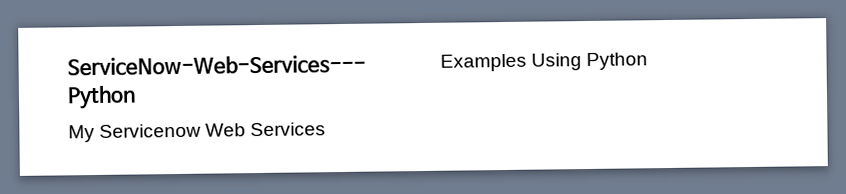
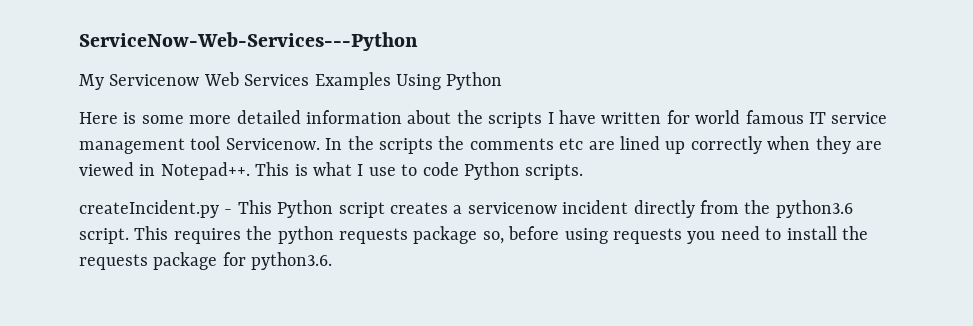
(649, 61) none -> [79,110,888,128] [79,136,882,154] [79,162,584,180] [79,200,853,218] [79,226,868,244] [79,252,333,270] // Here is some more detailed information about the scripts I have written for world famous IT service management tool Servicenow. In the scripts the comments etc are lined up correctly when they are viewed in Notepad++. This is what I use to code Python scripts. // createIncident.py - This Python script creates a servicenow incident directly from the python3.6 script. This requires the python requests package so, before using requests you need to install the requests package for python3.6.

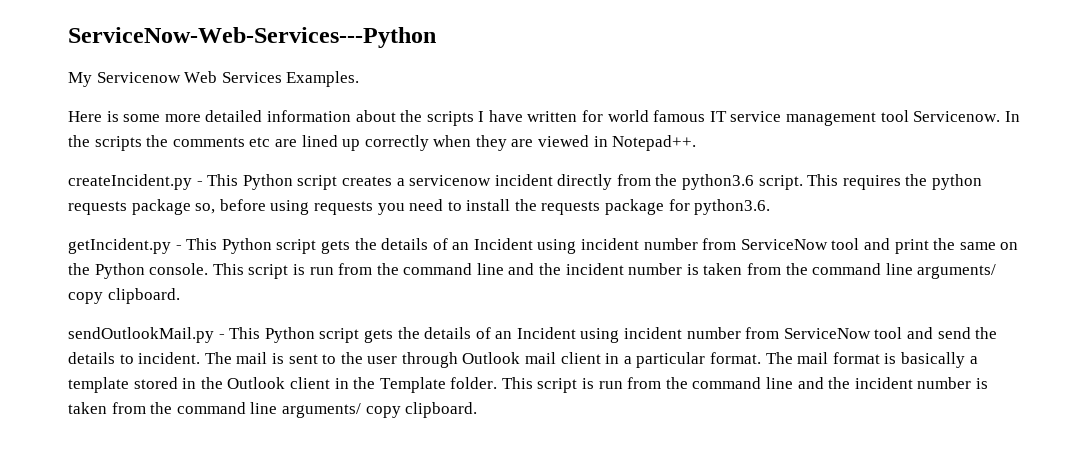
[314,72,503,90] Examples Using Python -> [286,71,360,87] Examples.
[255,162,584,180] This is what I use to code Python scripts. -> (697, 143) none
(333, 261) none -> [68,238,1019,254] [68,263,997,279] [68,288,180,304] [68,327,998,343] [68,352,978,368] [68,377,988,393] [68,402,478,418] // getIncident.py - This Python script gets the details of an Incident using incident number from ServiceNow tool and print the same on the Python console. This script is run from the command line and the incident number is taken from the command line arguments/ copy clipboard. // sendOutlookMail.py - This Python script gets the details of an Incident using incident number from ServiceNow tool and send the details to incident. The mail is sent to the user through Outlook mail client in a particular format. The mail format is basically a template stored in the Outlook client in the Template folder. This script is run from the command line and the incident number is taken from the command line arguments/ copy clipboard.

